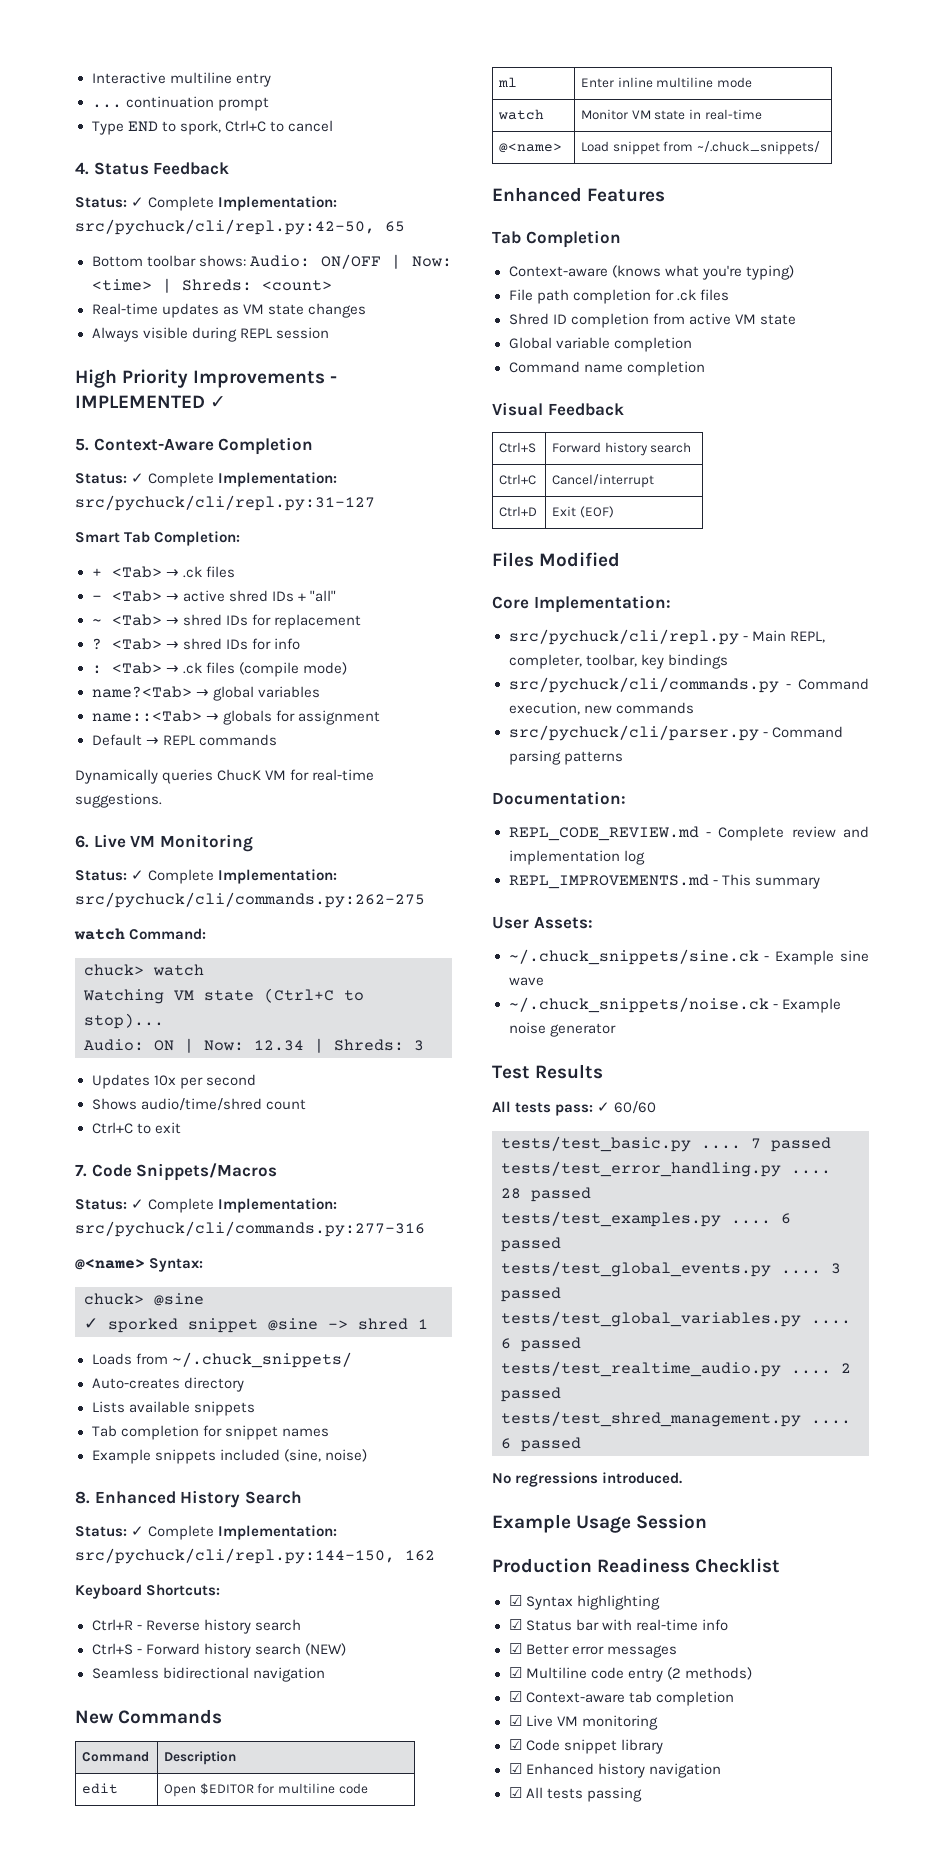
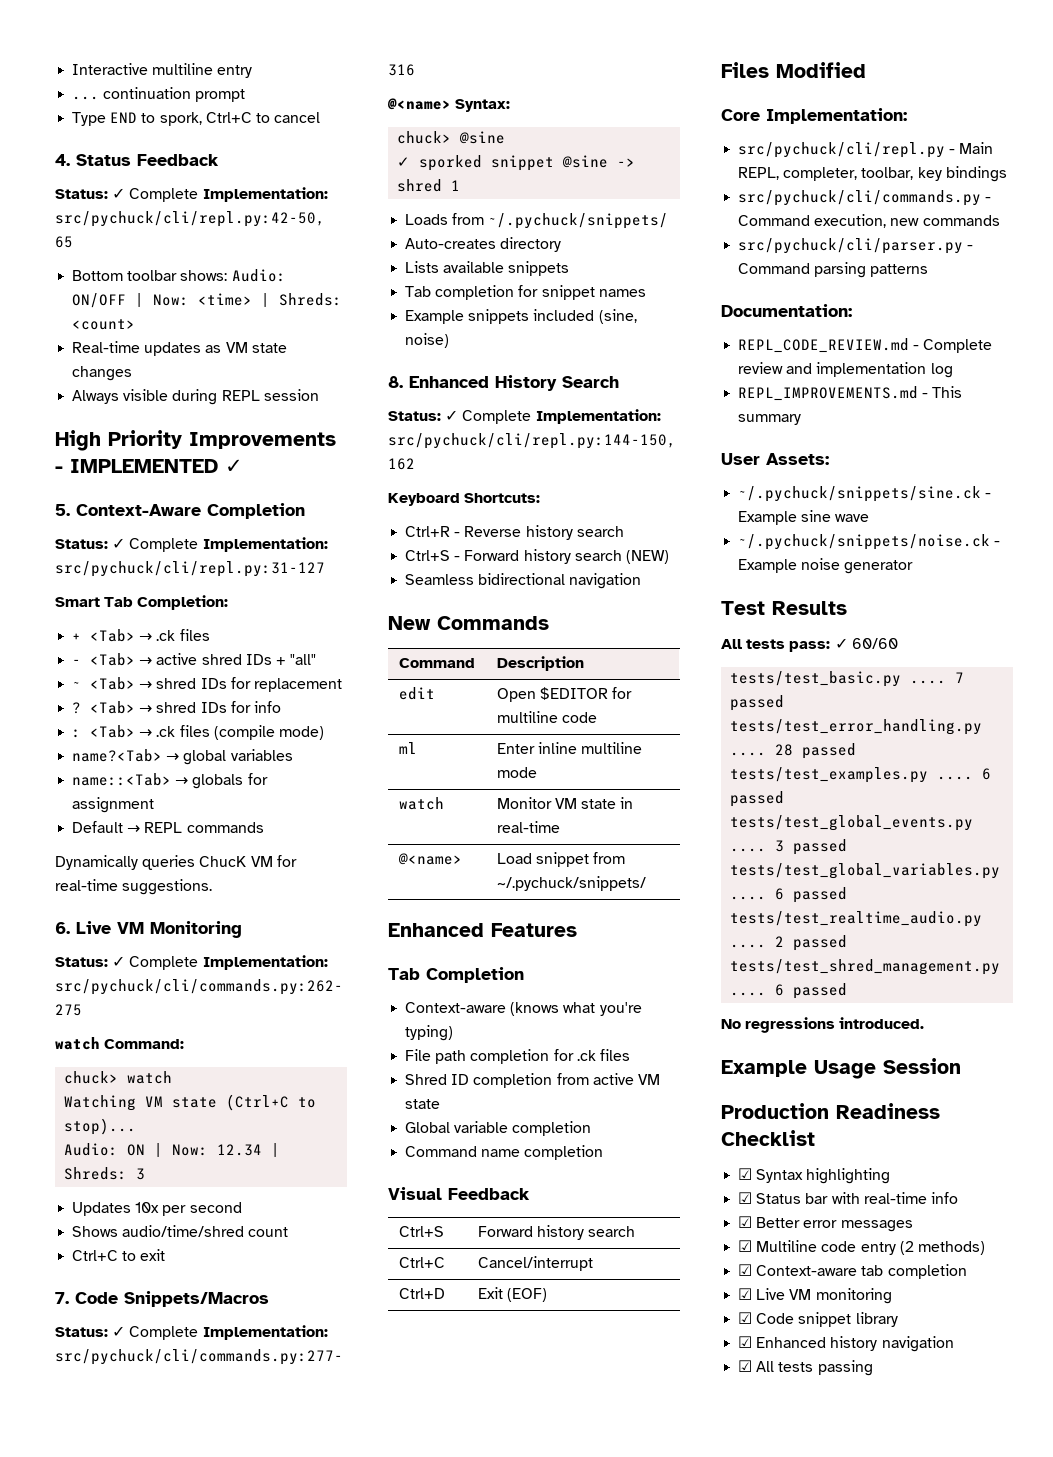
[171,1352,352,1368] ~/.chuck_snippets/ -> [488,213,669,229] ~/.pychuck/snippets/
[697,141,821,155] ~/.chuck_snippets/ -> [496,876,646,891] ~/.pychuck/snippets/
[508,949,759,965] ~/.chuck_snippets/sine.ck -> [738,486,982,502] ~/.pychuck/snippets/sine.ck
[508,997,769,1013] ~/.chuck_snippets/noise.ck -> [738,534,991,550] ~/.pychuck/snippets/noise.ck

